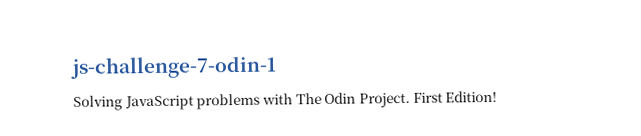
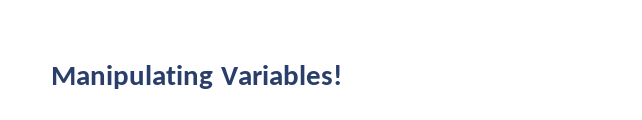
[70,55,277,79] [73,90,498,111] js-challenge-7-odin-1 // Solving JavaScript problems with The Odin Project. First Edition! -> [51,65,342,89] Manipulating Variables!

